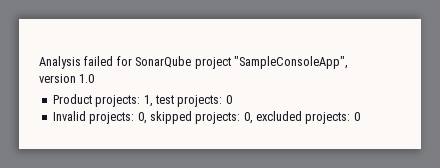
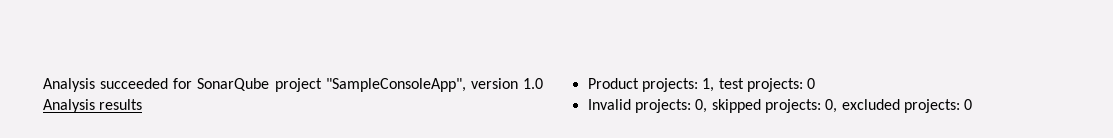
[39,56,114,69] Analysis failed -> [43,78,169,92] Analysis succeeded
(95, 78) none -> [43,99,143,113] Analysis results

